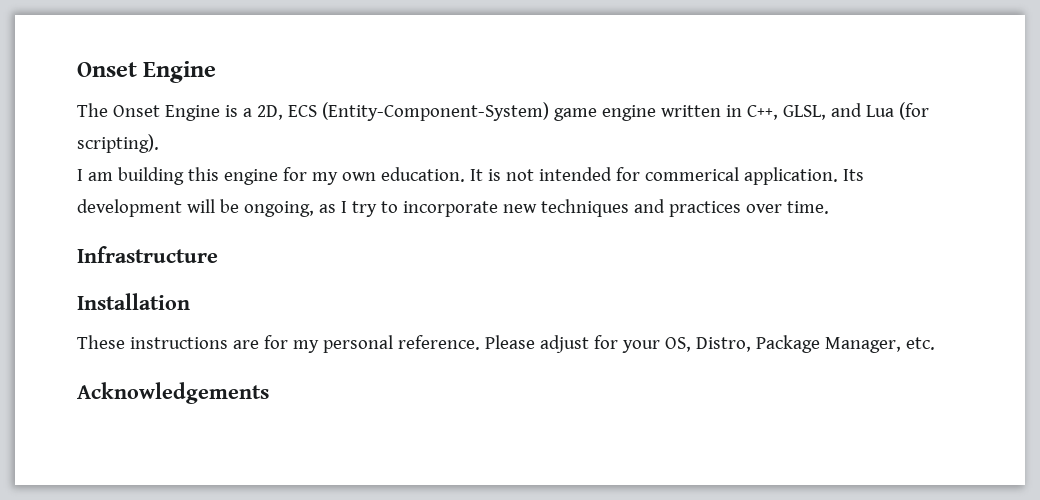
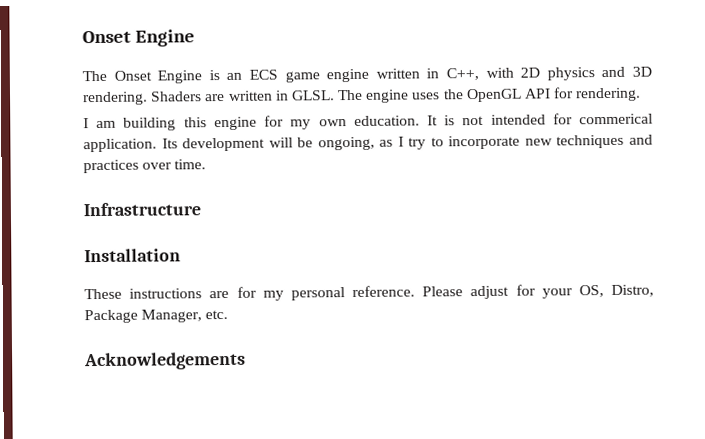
[242,102,549,121] a 2D, ECS (Entity-Component-System) -> [226,69,278,80] an ECS
[782,102,929,120] [77,134,159,153] GLSL, and Lua (for scripting). -> [485,66,653,81] [82,87,642,106] with 2D physics and 3D rendering. Shaders are written in GLSL. The engine uses the OpenGL API for rendering.

